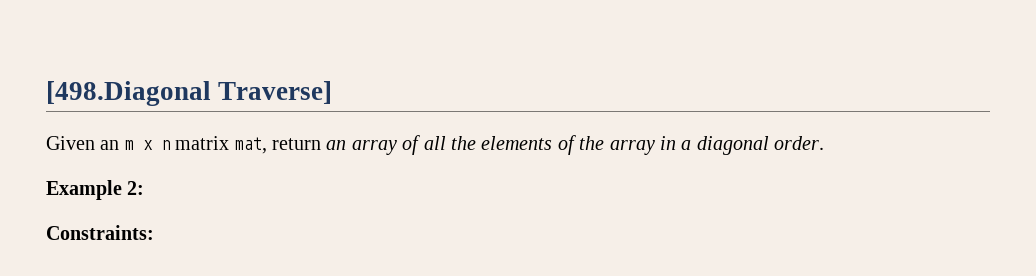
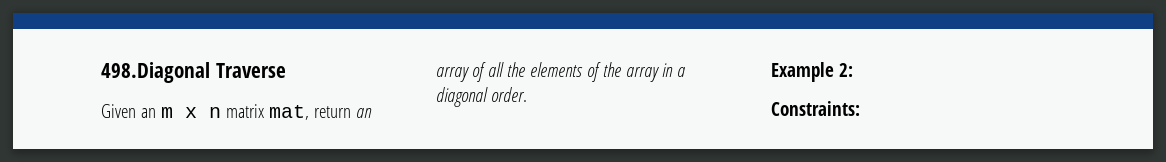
[46,81,333,106] [498.Diagonal Traverse] -> [101,62,286,83] 498.Diagonal Traverse

